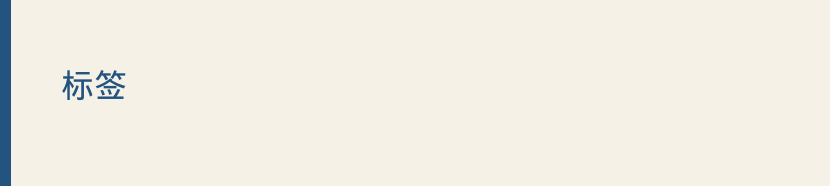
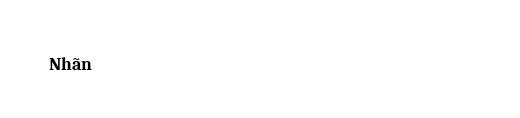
[61,70,127,101] 标签 -> [49,57,92,70] Nhãn

